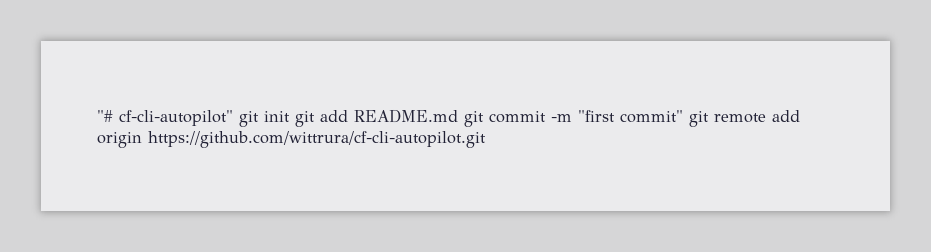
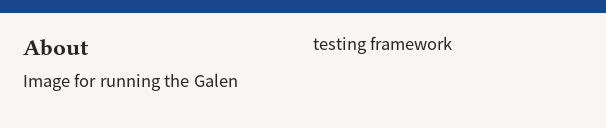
[97,109,800,127] [97,131,486,148] "# cf-cli-autopilot" git init git add README.md git commit -m "first commit" git remote add origin https://github.com/wittrura/cf-cli-autopilot.git -> [23,39,89,56] [23,73,238,91] [313,36,453,54] About // Image for running the Galen testing framework

